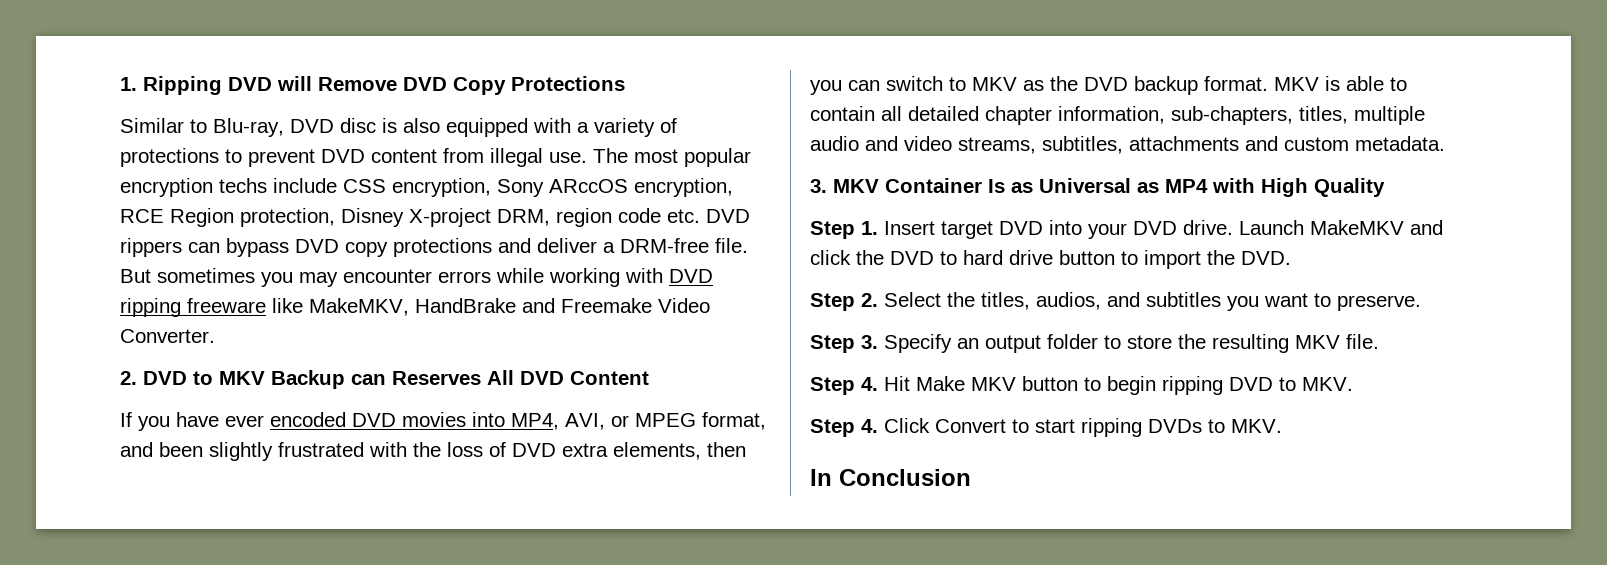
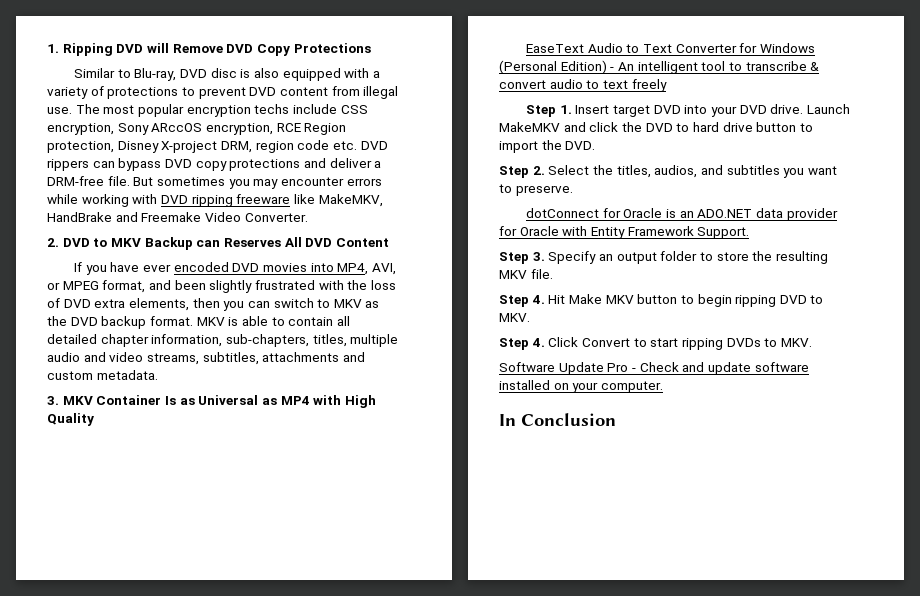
(1385, 187) none -> [526,43,815,53] [499,60,820,74] [499,79,667,92] // EaseText Audio to Text Converter for Windows (Personal Edition) - An intelligent tool to transcribe & convert audio to text freely
(1421, 303) none -> [526,208,838,221] [499,226,750,239] // dotConnect for Oracle is an ADO.NET data provider for Oracle with Entity Framework Support.
(1282, 426) none -> [499,362,809,375] [499,380,663,393] // Software Update Pro - Check and update software installed on your computer.

